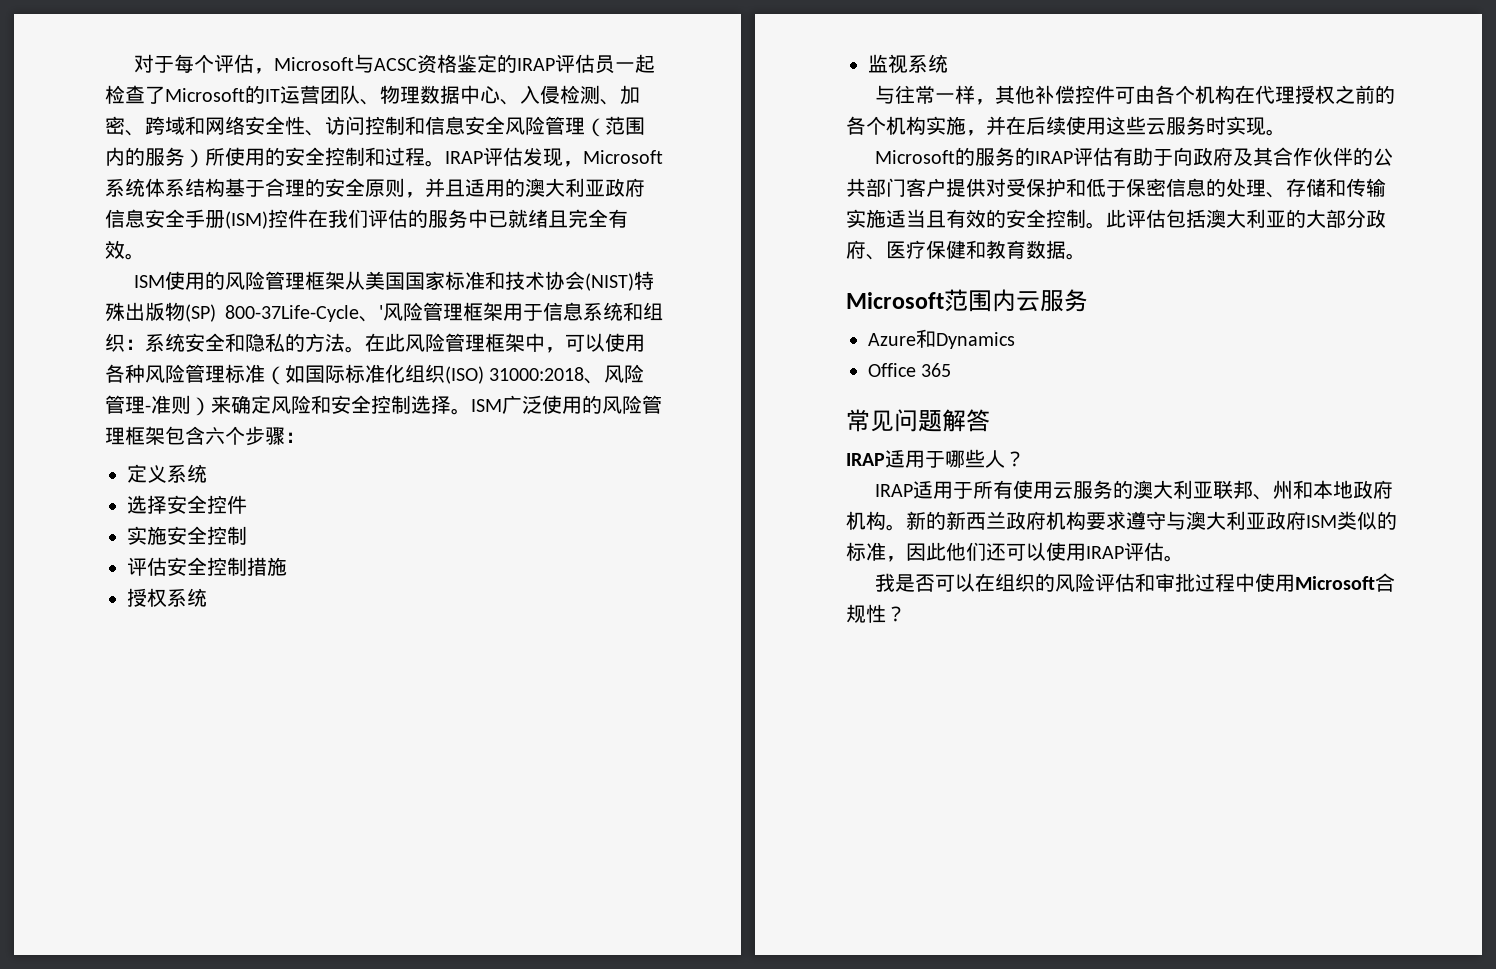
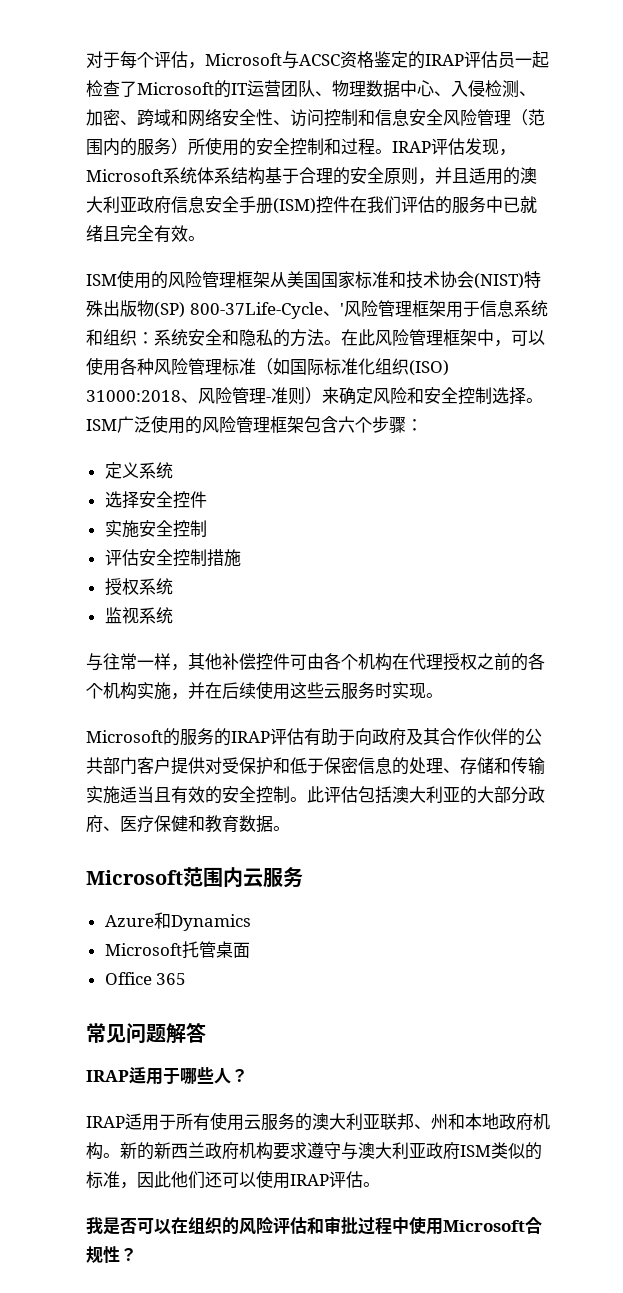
(1015, 340) none -> [104,941,250,958] // Microsoft托管桌面

